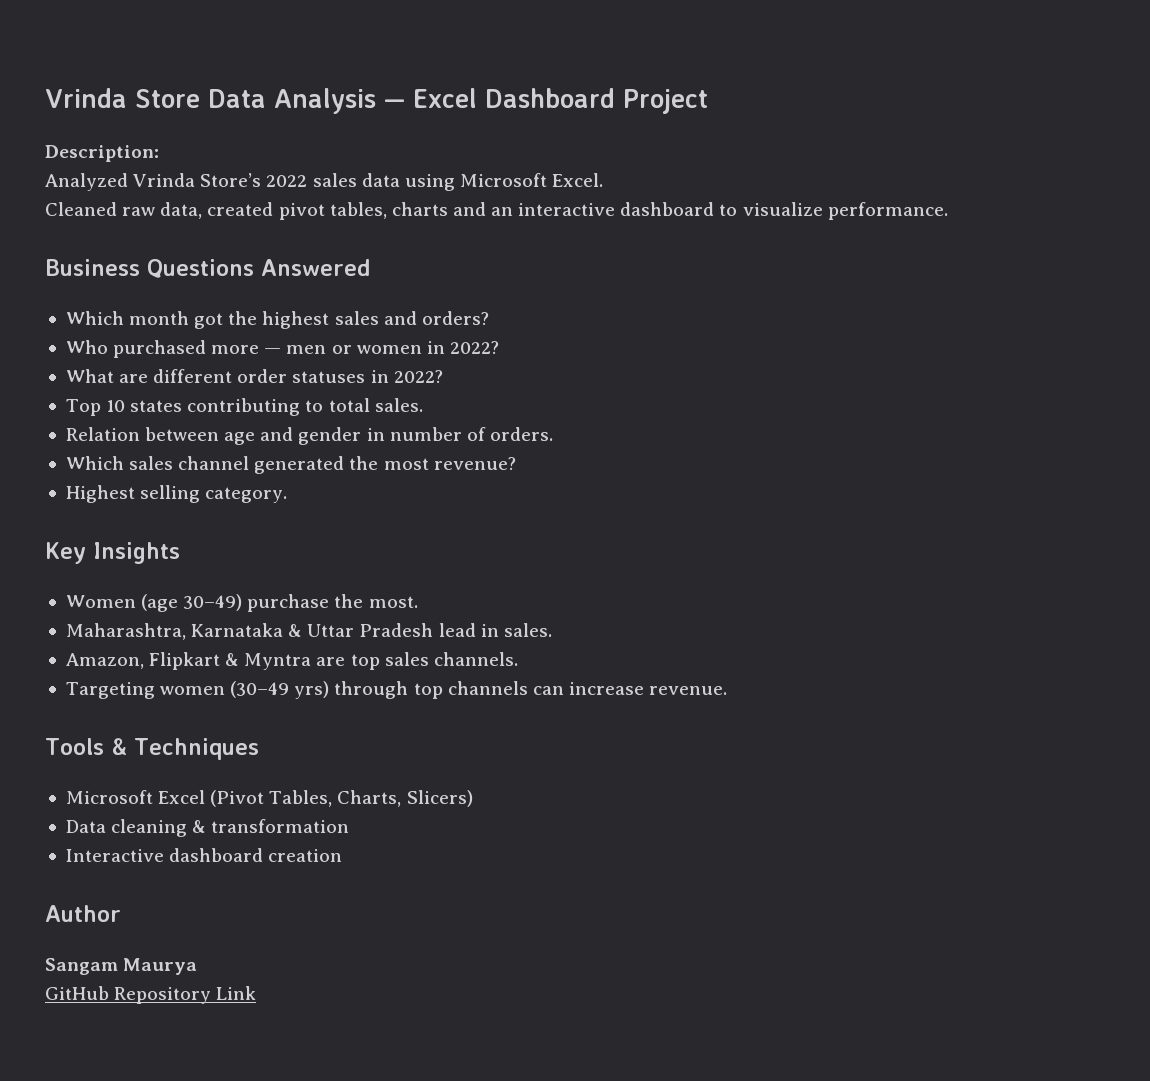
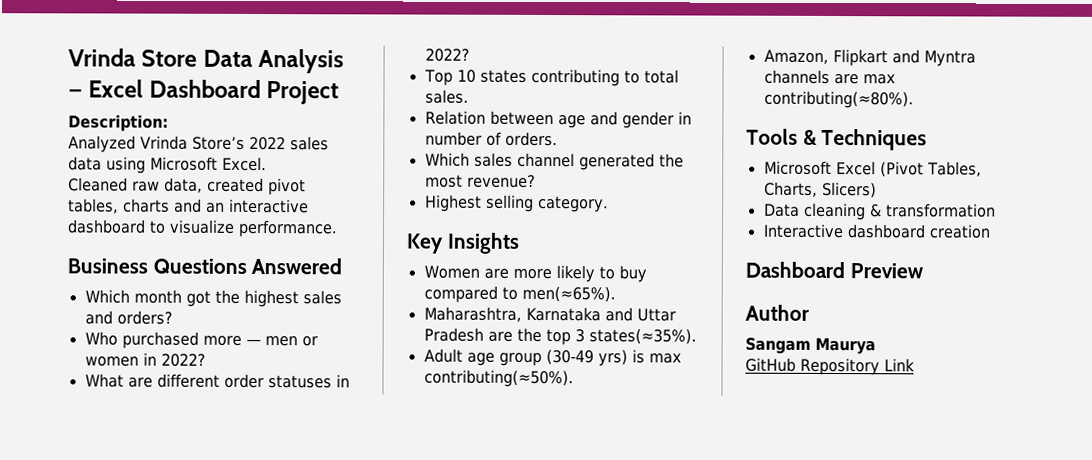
[141,594,418,612] (age 30–49) purchase the most. -> [483,265,647,283] [423,285,616,303] are more likely to buy compared to men(≈65%).
[288,624,303,637] & -> [604,307,633,322] and
[438,623,552,637] [65,652,518,670] [65,681,728,699] lead in sales. // Amazon, Flipkart & Myntra are top sales channels. // Targeting women (30–49 yrs) through top channels can increase revenue. -> [487,327,697,346] [423,348,682,367] [423,369,574,388] [763,48,976,67] [763,69,896,85] [763,90,914,109] are the top 3 states(≈35%). // Adult age group (30-49 yrs) is max contributing(≈50%). // Amazon, Flipkart and Myntra channels are max contributing(≈80%).
(343, 855) none -> [745,261,924,279] // Dashboard Preview

